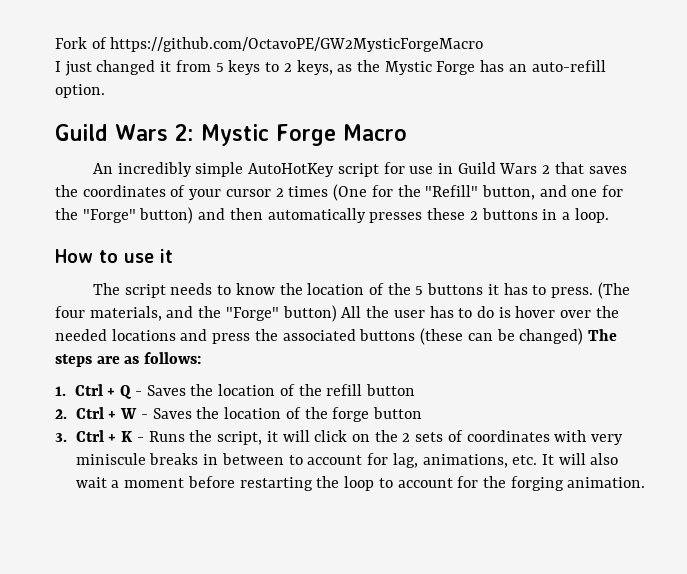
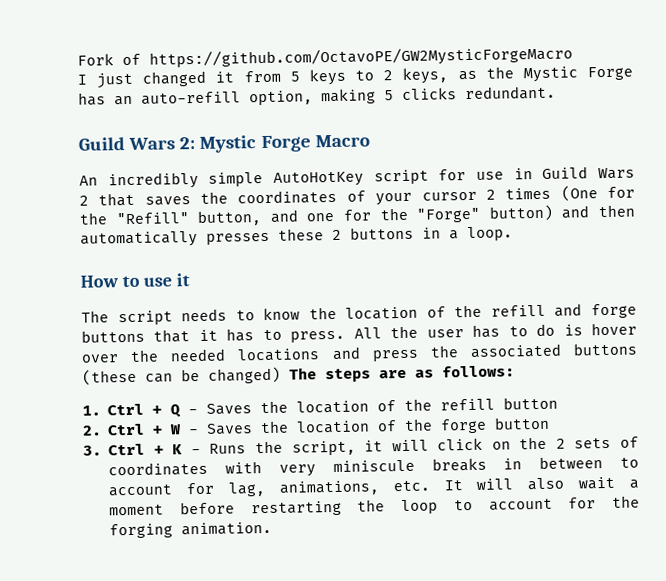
[55,84,105,98] option. -> [249,85,556,106] option, making 5 clicks redundant.
[415,282,630,299] [55,305,337,322] 5 buttons it has to press. (The four materials, and the "Forge" button) -> [490,303,637,319] [81,328,346,343] refill and forge buttons that it has to press.

